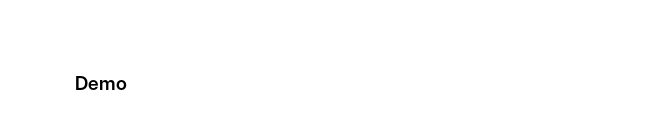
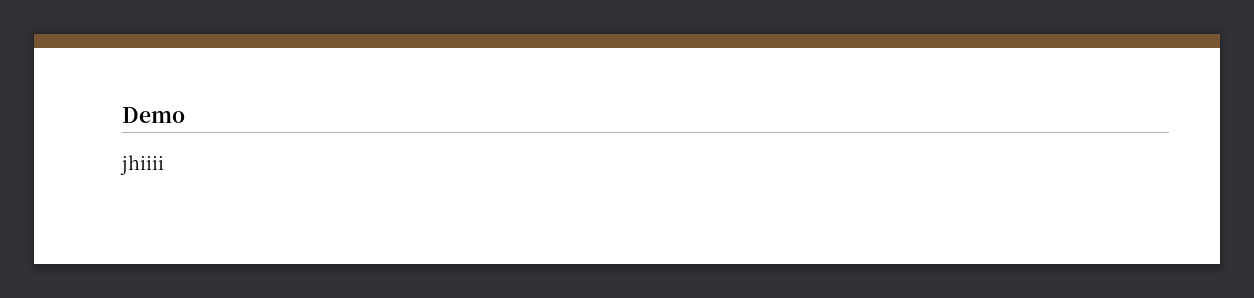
(127, 83) none -> [120,155,164,175] // jhiiii

